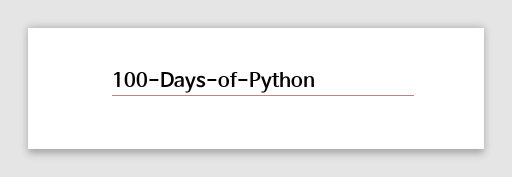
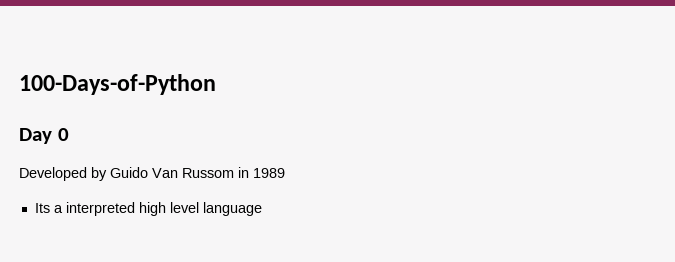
(315, 82) none -> [19,128,69,144] [19,167,285,181] [34,202,262,216] // Day 0 // Developed by Guido Van Russom in 1989 // Its a interpreted high level language

